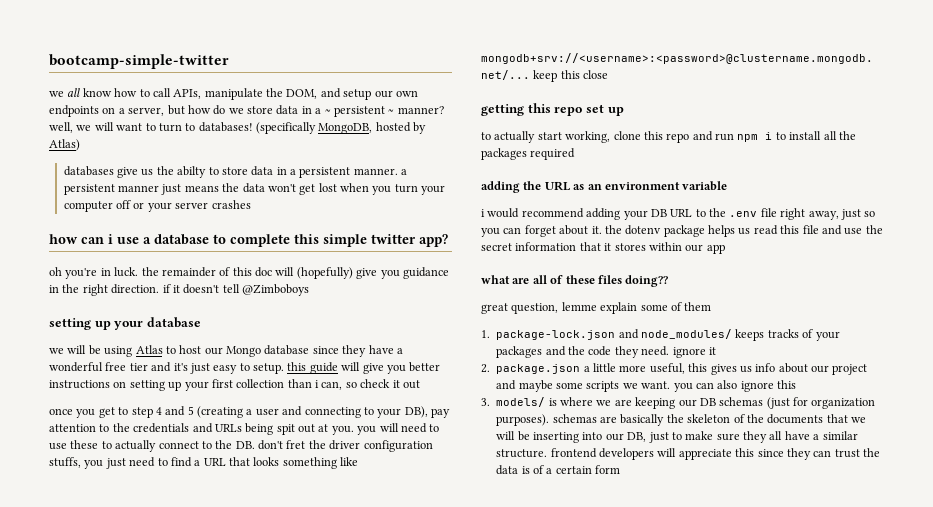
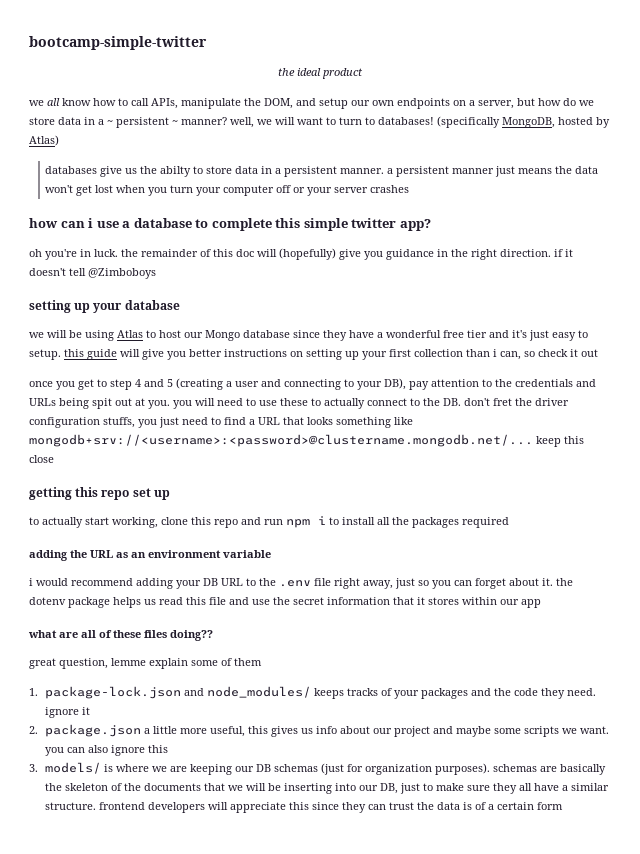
(229, 61) none -> [278,68,363,79] // the ideal product

